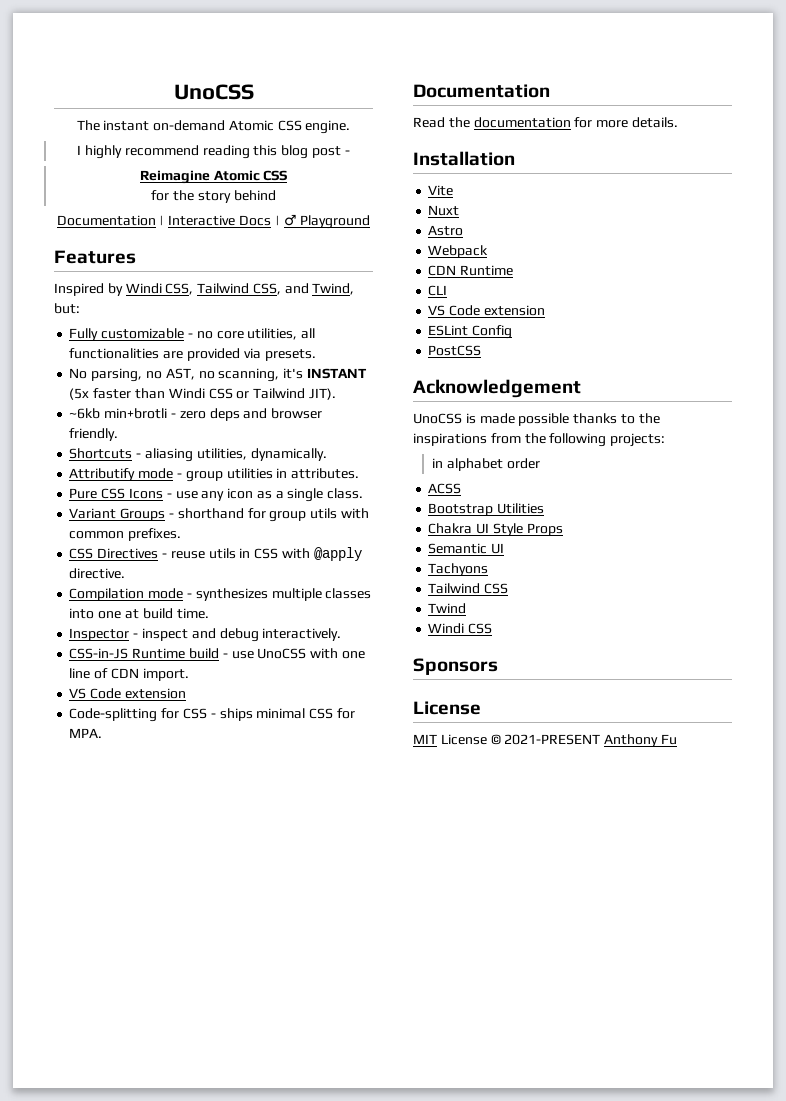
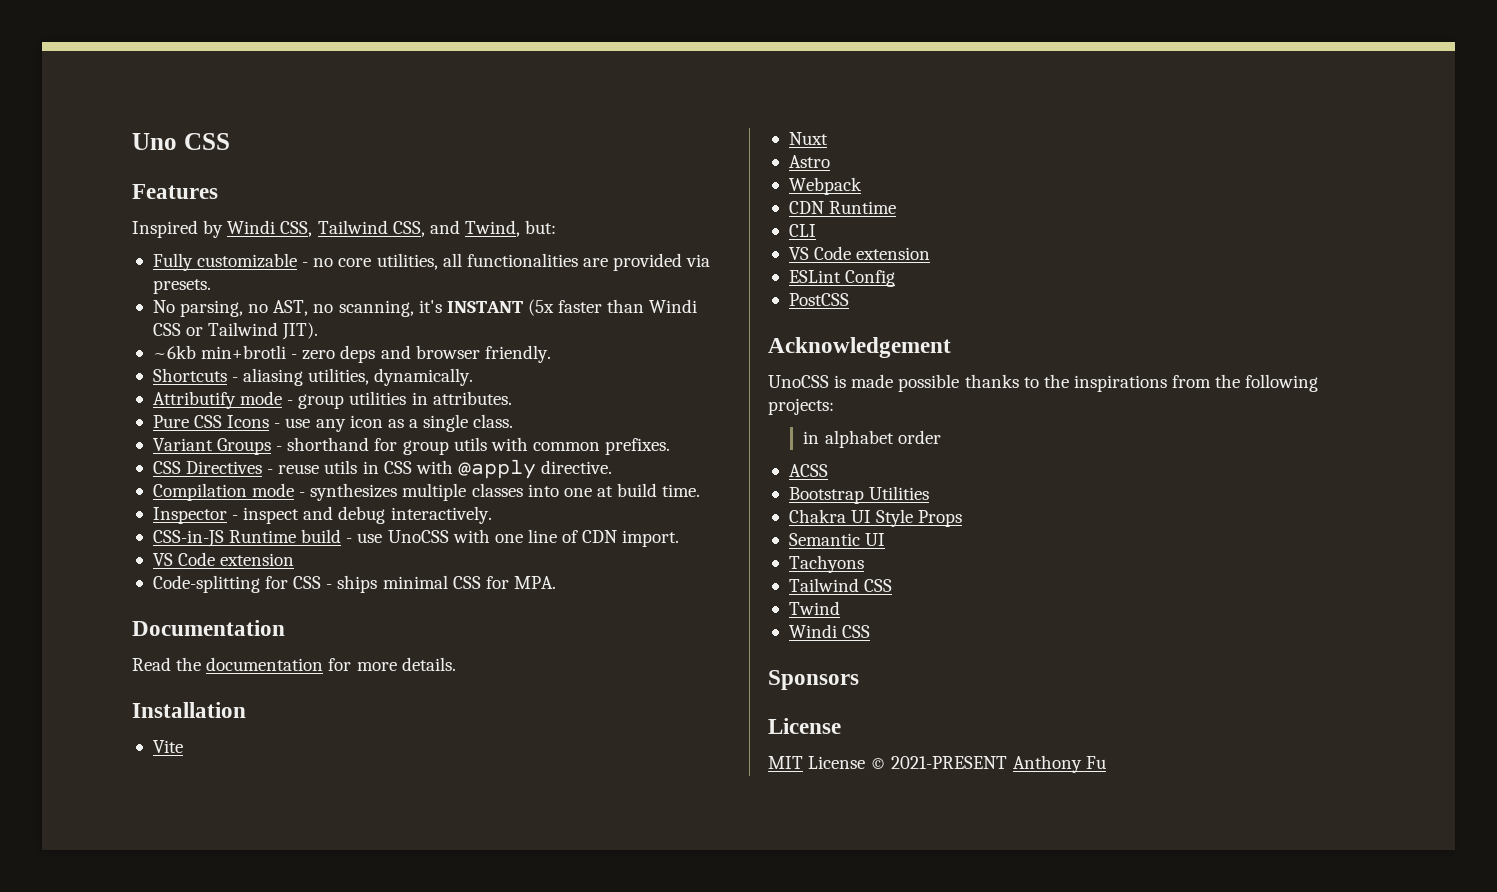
[173,84,254,100] [76,120,351,134] [77,145,350,159] [139,170,288,184] [151,190,276,203] [56,214,371,229] UnoCSS // The instant on-demand Atomic CSS engine. // I highly recommend reading this blog post - // Reimagine Atomic CSS // for the story behind // Documentation | Interactive Docs | ♂ Playground -> [132,133,230,150] Uno CSS

